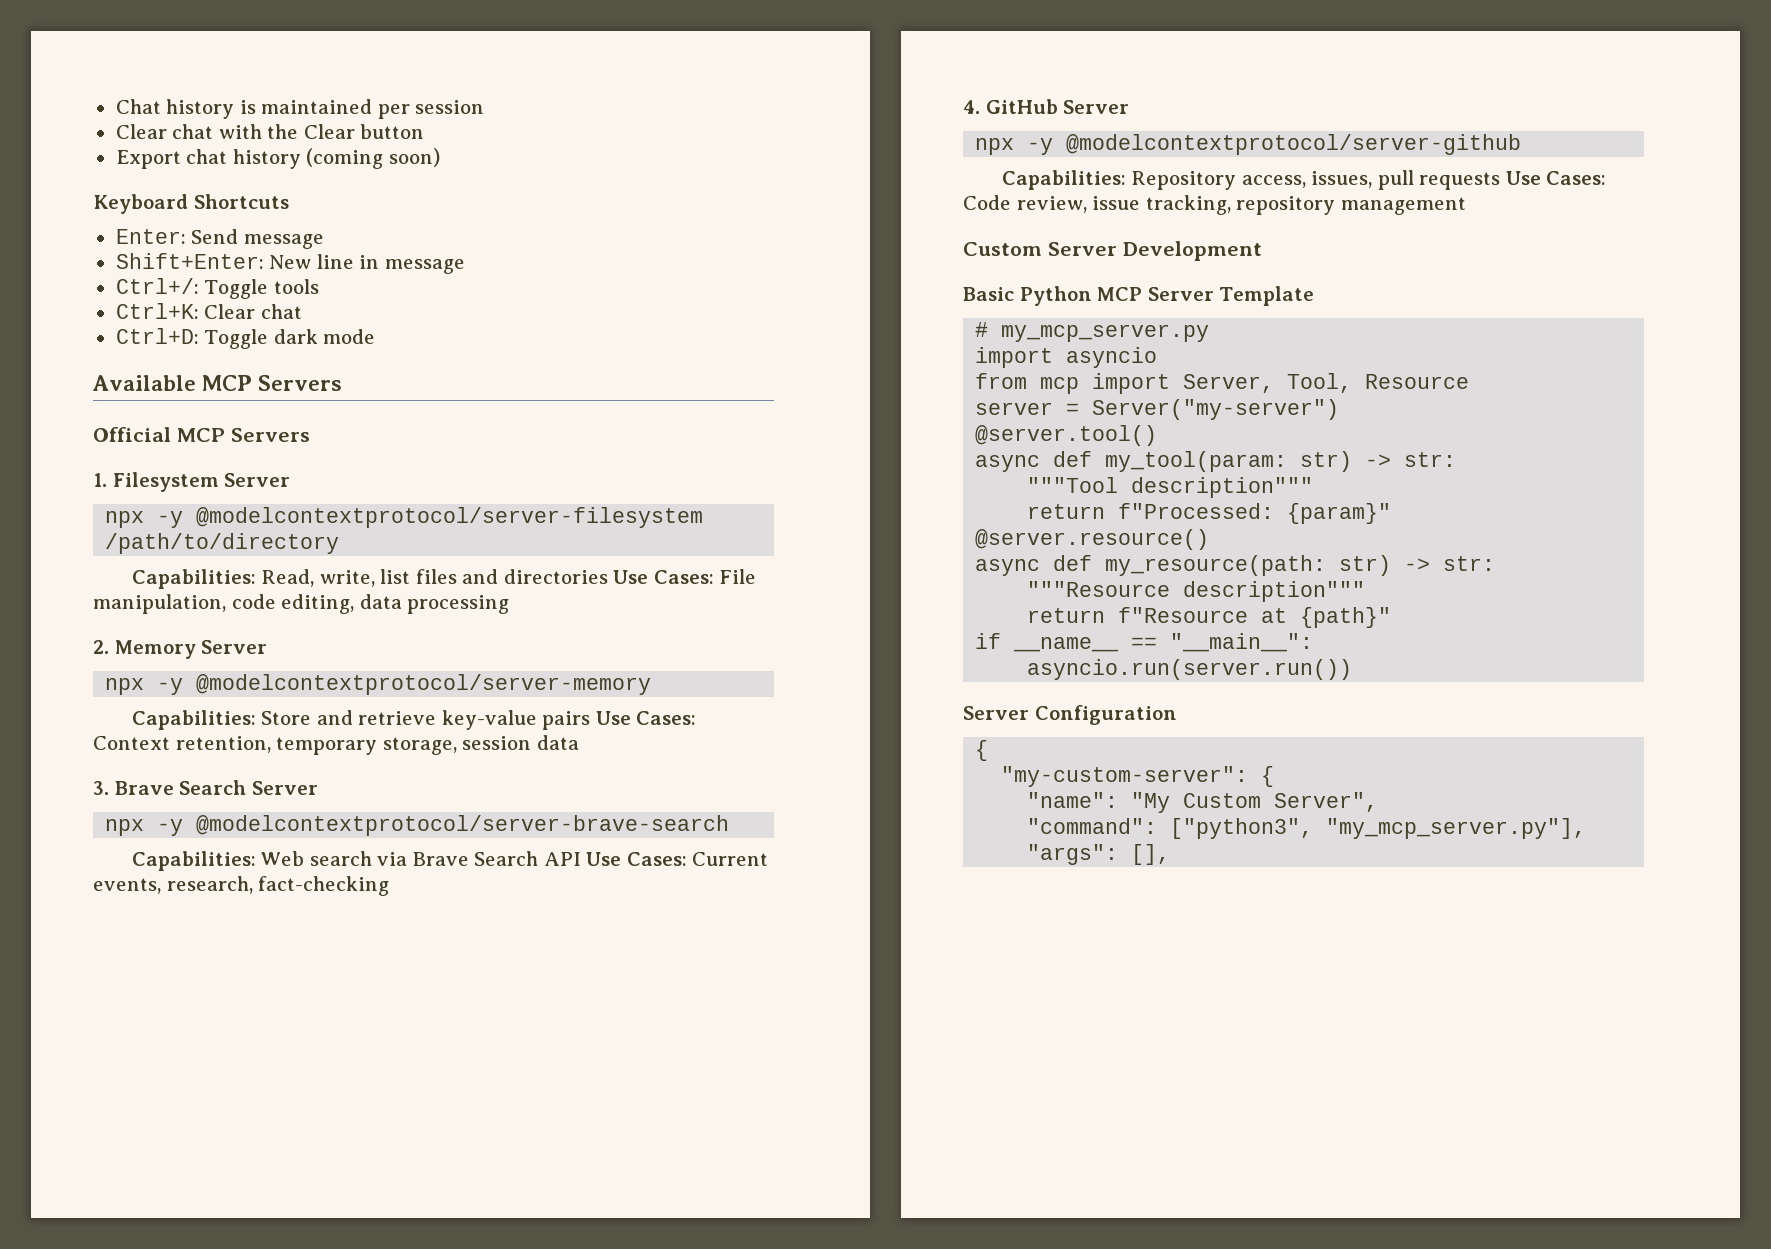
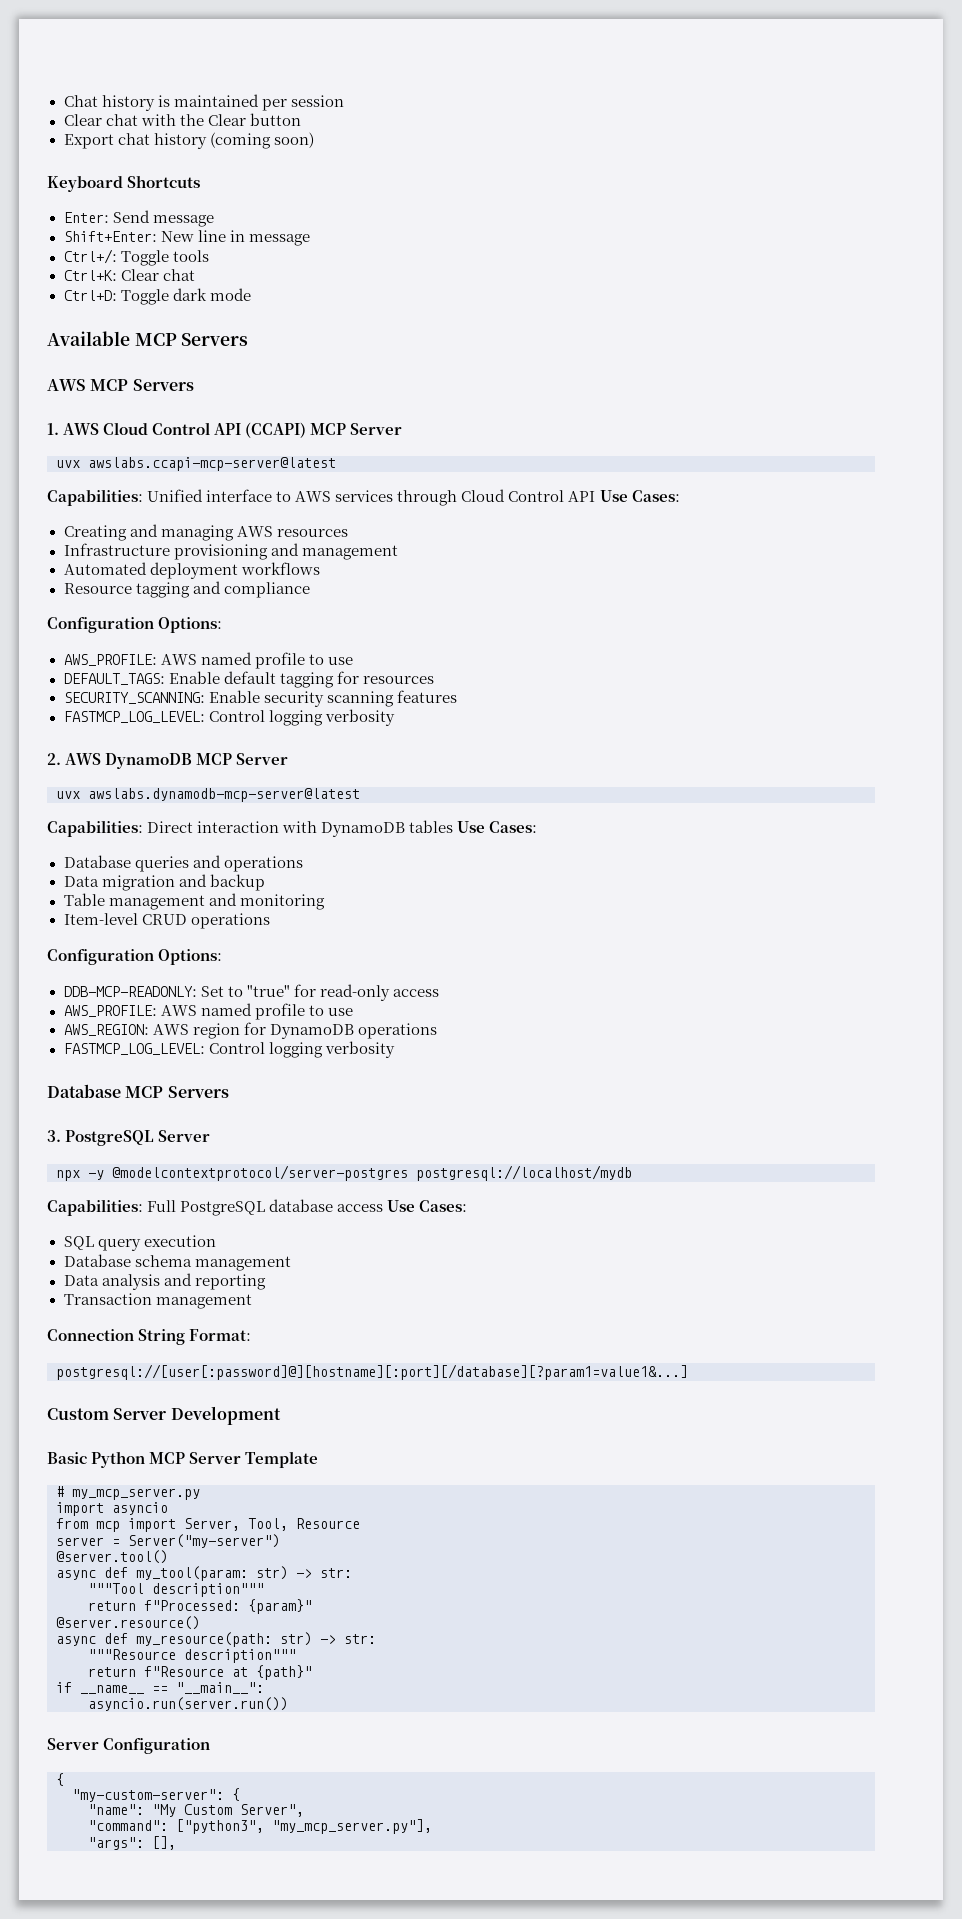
[93,427,171,442] Official -> [47,379,86,391] AWS
[112,472,291,492] [105,507,704,528] [105,533,340,554] [131,569,757,589] [93,594,510,614] [93,640,268,659] [105,674,652,695] [131,710,697,730] [93,735,579,755] [93,780,318,795] [105,815,730,836] [131,851,769,871] [93,876,390,896] [963,99,1130,114] [975,134,1522,155] [1001,170,1607,190] [963,195,1466,215] Filesystem Server // npx -y @modelcontextprotocol/server-filesystem /path/to/directory // Capabilities: Read, write, list files and directories Use Cases: File manipulation, code editing, data processing // 2. Memory Server // npx -y @modelcontextprotocol/server-memory // Capabilities: Store and retrieve key-value pairs Use Cases: Context retention, temporary storage, session data // 3. Brave Search Server // npx -y @modelcontextprotocol/server-brave-search // Capabilities: Web search via Brave Search API Use Cases: Current events, research, fact-checking // 4. GitHub Server // npx -y @modelcontextprotocol/server-github // Capabilities: Repository access, issues, pull requests Use Cases: Code review, issue tracking, repository management -> [63,422,403,438] [56,457,336,471] [47,489,680,506] [63,524,348,541] [63,543,398,560] [63,562,320,579] [63,581,310,598] [47,617,223,633] [63,652,353,669] [63,671,434,688] [63,690,457,707] [63,709,395,726] [47,753,289,769] [56,788,360,802] [47,820,538,837] [63,855,303,872] [63,874,265,891] [63,893,325,910] [63,913,270,929] [47,949,223,965] [63,984,439,1001] [63,1003,353,1020] [63,1022,437,1039] [63,1041,395,1058] [47,1084,229,1098] [47,1130,211,1146] [56,1165,632,1181] [47,1199,468,1216] [63,1235,216,1251] [63,1254,291,1271] [63,1273,266,1290] [63,1293,252,1309] [47,1329,252,1345] [56,1364,688,1380] AWS Cloud Control API (CCAPI) MCP Server // uvx awslabs.ccapi-mcp-server@latest // Capabilities: Unified interface to AWS services through Cloud Control API Use Cases: // Creating and managing AWS resources // Infrastructure provisioning and management // Automated deployment workflows // Resource tagging and compliance // Configuration Options: // AWS_PROFILE: AWS named profile to use // DEFAULT_TAGS: Enable default tagging for resources // SECURITY_SCANNING: Enable security scanning features // FASTMCP_LOG_LEVEL: Control logging verbosity // 2. AWS DynamoDB MCP Server // uvx awslabs.dynamodb-mcp-server@latest // Capabilities: Direct interaction with DynamoDB tables Use Cases: // Database queries and operations // Data migration and backup // Table management and monitoring // Item-level CRUD operations // Configuration Options: // DDB-MCP-READONLY: Set to "true" for read-only access // AWS_PROFILE: AWS named profile to use // AWS_REGION: AWS region for DynamoDB operations // FASTMCP_LOG_LEVEL: Control logging verbosity // Database MCP Servers // 3. PostgreSQL Server // npx -y @modelcontextprotocol/server-postgres postgresql://localhost/mydb // Capabilities: Full PostgreSQL database access Use Cases: // SQL query execution // Database schema management // Data analysis and reporting // Transaction management // Connection String Format: // postgresql://[user[:password]@][hostname][:port][/database][?param1=value1&...]

